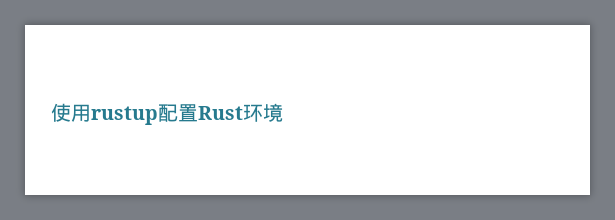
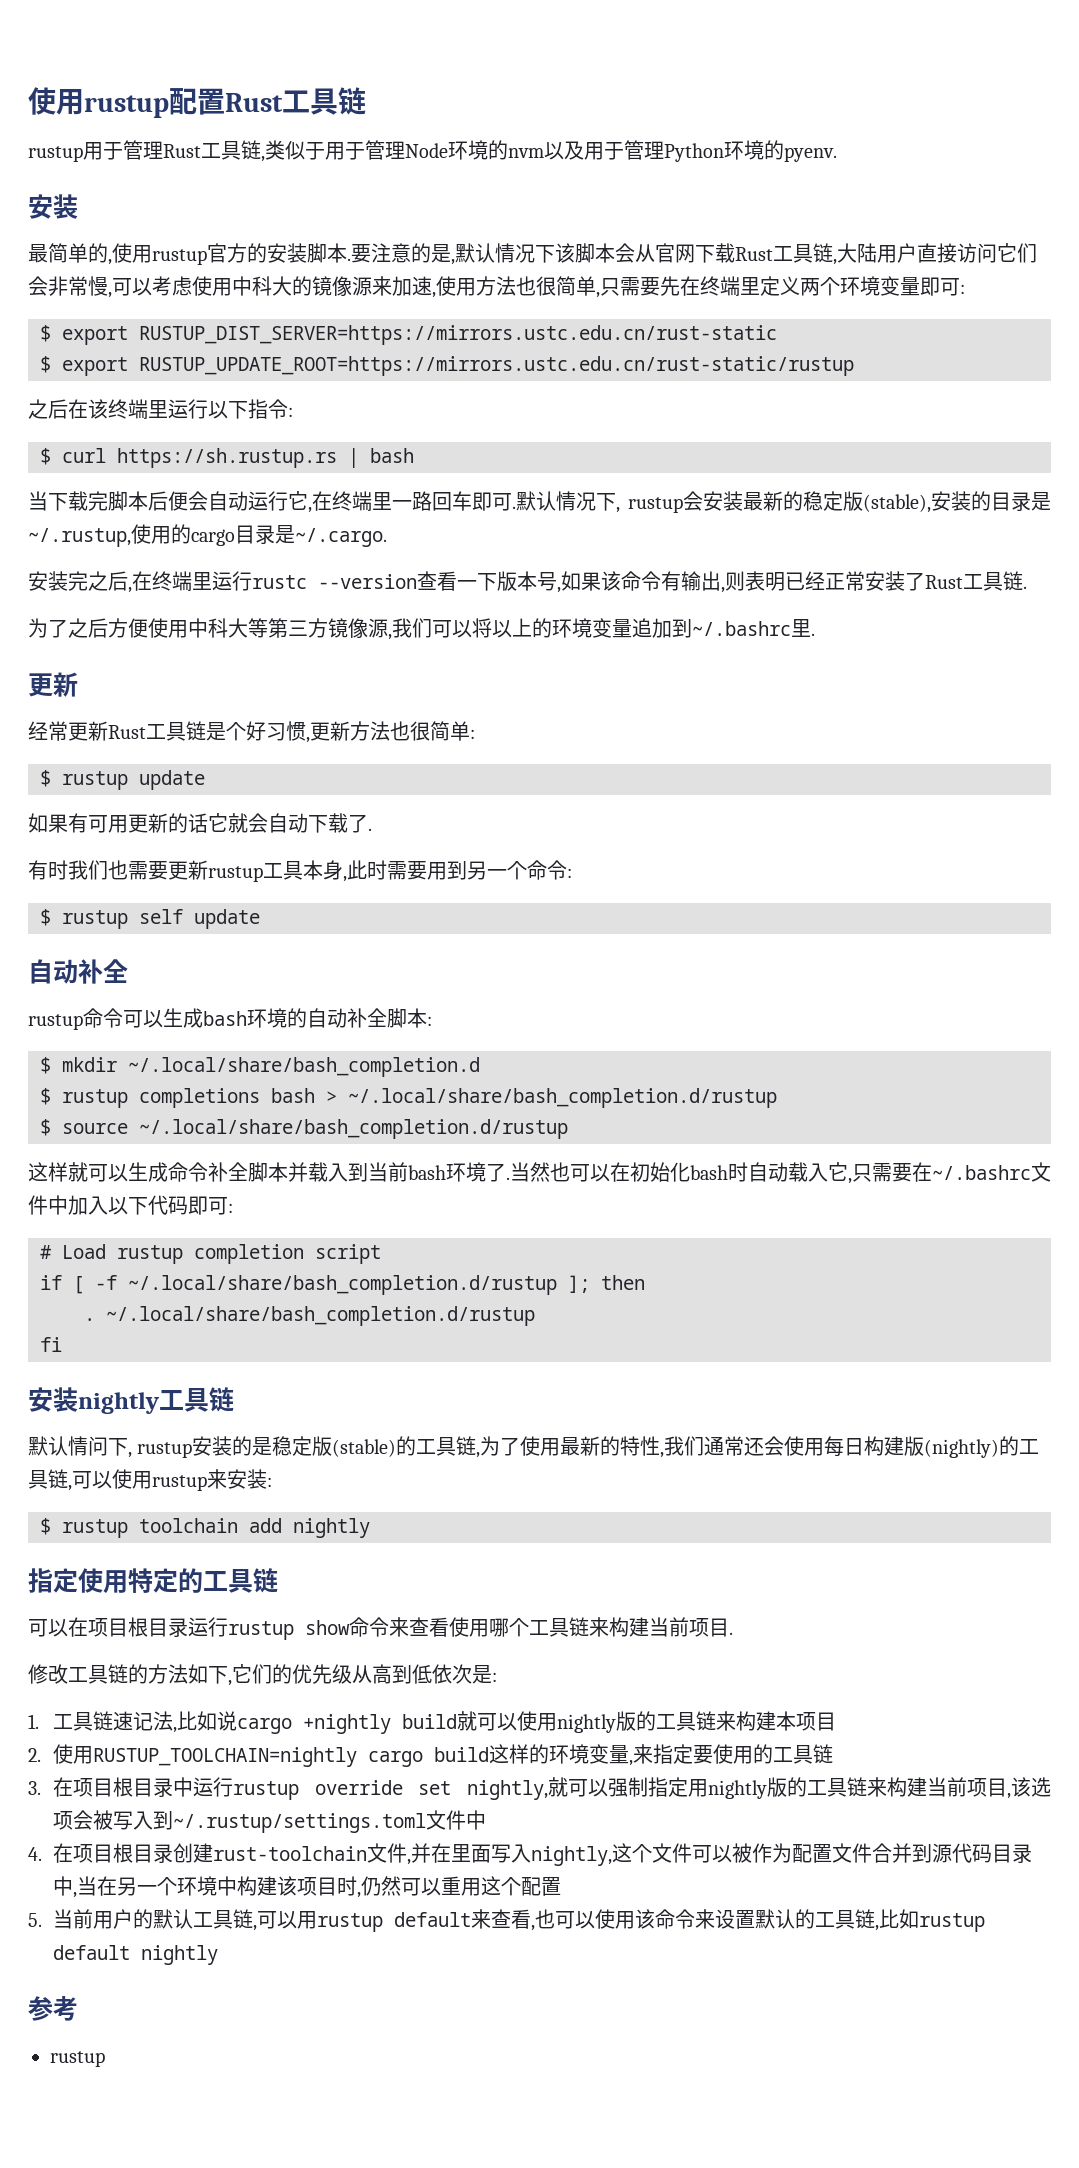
[243,103,283,122] 环境 -> [282,87,366,115] [28,140,837,162] [28,194,78,219] [28,243,1037,265] [28,276,965,298] [40,325,777,345] [40,356,854,376] [28,399,293,419] [40,448,414,468] [28,491,1051,513] [28,524,387,547] [28,571,1027,593] [28,618,815,640] [28,672,78,697] [28,721,475,743] [40,770,205,790] [28,813,372,833] [28,860,572,882] [40,909,260,929] [28,959,128,984] [28,1008,432,1030] [40,1057,480,1077] [40,1088,777,1108] [40,1119,568,1139] [28,1162,1051,1184] [28,1195,233,1215] [40,1244,381,1264] [40,1275,645,1295] [84,1306,535,1326] [40,1337,62,1352] [28,1387,234,1414] [28,1436,1040,1458] [28,1469,272,1491] [40,1518,370,1538] [28,1568,278,1594] [28,1617,733,1640] [28,1664,497,1686] [28,1711,837,1734] [28,1744,834,1767] [28,1777,1051,1800] [53,1810,487,1833] [28,1843,1033,1866] [53,1876,562,1898] [28,1909,986,1932] [53,1945,219,1965] [28,1996,78,2021] [50,2051,105,2067] 工具链 // rustup用于管理Rust工具链,类似于用于管理Node环境的nvm以及用于管理Python环境的pyenv. // 安装 // 最简单的,使用rustup官方的安装脚本.要注意的是,默认情况下该脚本会从官网下载Rust工具链,大陆用户直接访问它们会非常慢,可以考虑使用中科大的镜像源来加速,使用方法也很简单,只需要先在终端里定义两个环境变量即可: // $ export RUSTUP_DIST_SERVER=https://mirrors.ustc.edu.cn/rust-static // $ export RUSTUP_UPDATE_ROOT=https://mirrors.ustc.edu.cn/rust-static/rustup // 之后在该终端里运行以下指令: // $ curl https://sh.rustup.rs | bash // 当下载完脚本后便会自动运行它,在终端里一路回车即可.默认情况下, rustup会安装最新的稳定版(stable),安装的目录是~/.rustup,使用的cargo目录是~/.cargo. // 安装完之后,在终端里运行rustc --version查看一下版本号,如果该命令有输出,则表明已经正常安装了Rust工具链. // 为了之后方便使用中科大等第三方镜像源,我们可以将以上的环境变量追加到~/.bashrc里. // 更新 // 经常更新Rust工具链是个好习惯,更新方法也很简单: // $ rustup update // 如果有可用更新的话它就会自动下载了. // 有时我们也需要更新rustup工具本身,此时需要用到另一个命令: // $ rustup self update // 自动补全 // rustup命令可以生成bash环境的自动补全脚本: // $ mkdir ~/.local/share/bash_completion.d // $ rustup completions bash > ~/.local/share/bash_completion.d/rustup // $ source ~/.local/share/bash_completion.d/rustup // 这样就可以生成命令补全脚本并载入到当前bash环境了.当然也可以在初始化bash时自动载入它,只需要在~/.bashrc文件中加入以下代码即可: // # Load rustup completion script // if [ -f ~/.local/share/bash_completion.d/rustup ]; then // . ~/.local/share/bash_completion.d/rustup // fi // 安装nightly工具链 // 默认情问下, rustup安装的是稳定版(stable)的工具链,为了使用最新的特性,我们通常还会使用每日构建版(nightly)的工具链,可以使用rustup来安装: // $ rustup toolchain add nightly // 指定使用特定的工具链 // 可以在项目根目录运行rustup show命令来查看使用哪个工具链来构建当前项目. // 修改工具链的方法如下,它们的优先级从高到低依次是: // 1.工具链速记法,比如说cargo +nightly build就可以使用nightly版的工具链来构建本项目 // 2.使用RUSTUP_TOOLCHAIN=nightly cargo build这样的环境变量,来指定要使用的工具链 // 3.在项目根目录中运行rustup override set nightly,就可以强制指定用nightly版的工具链来构建当前项目,该选项会被写入到~/.rustup/settings.toml文件中 // 4.在项目根目录创建rust-toolchain文件,并在里面写入nightly,这个文件可以被作为配置文件合并到源代码目录中,当在另一个环境中构建该项目时,仍然可以重用这个配置 // 5.当前用户的默认工具链,可以用rustup default来查看,也可以使用该命令来设置默认的工具链,比如rustup default nightly // 参考 // rustup

